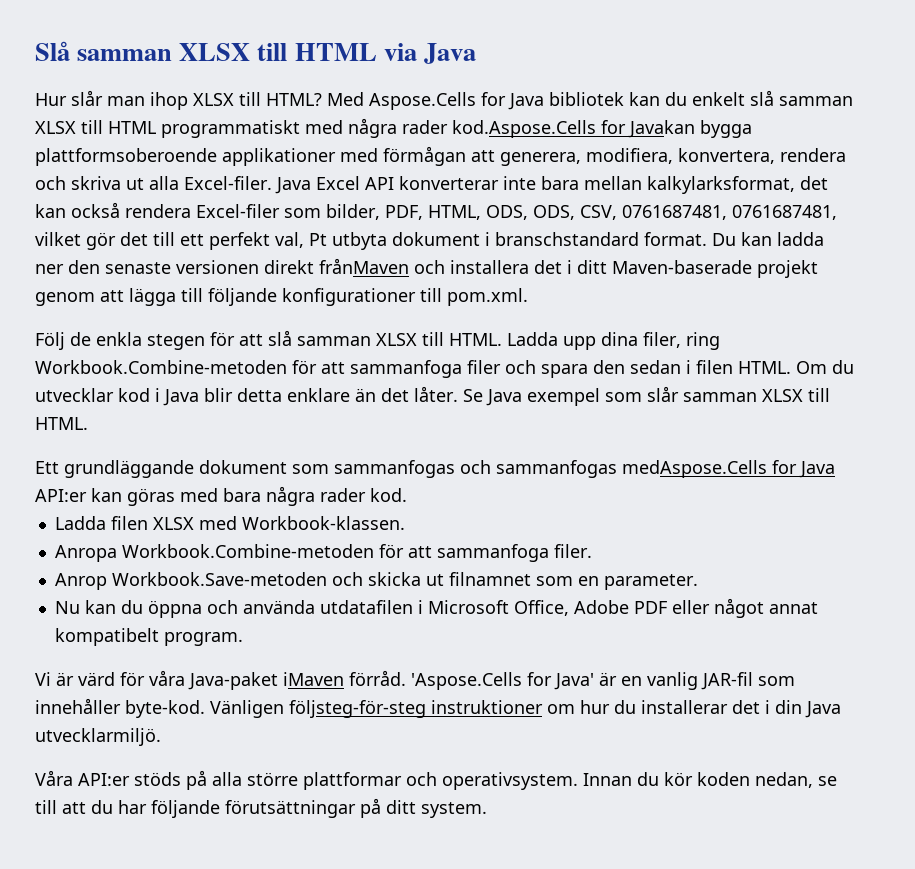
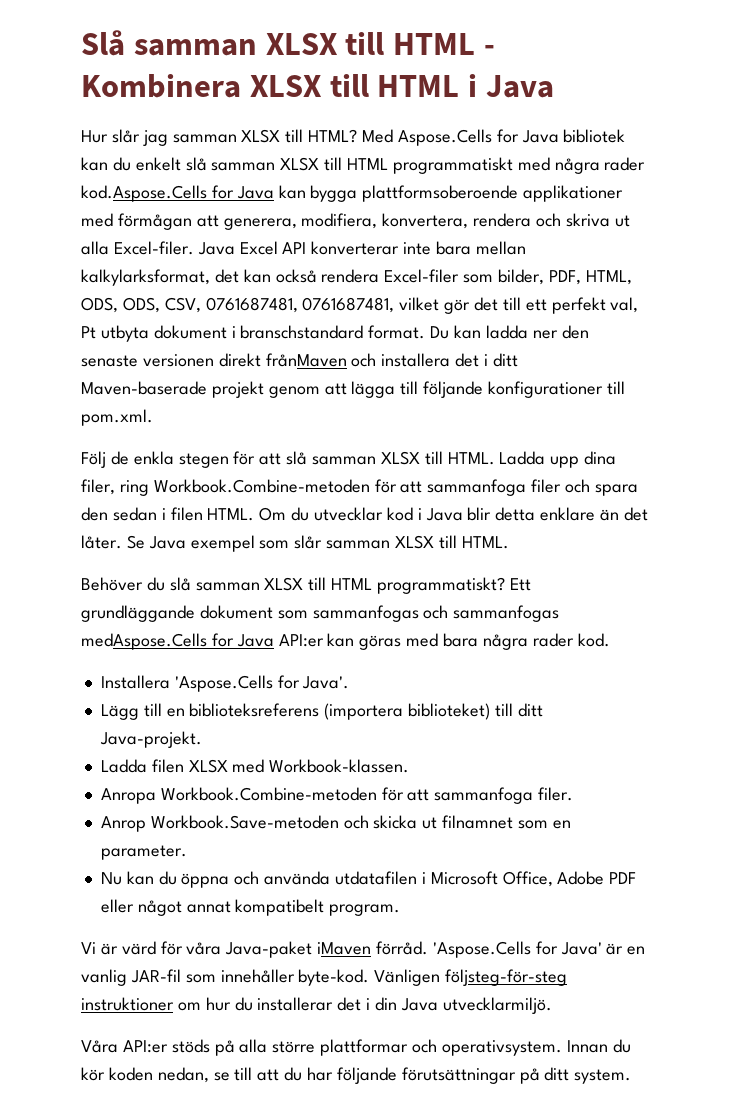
[383,43,417,61] via -> [483,45,495,55] [81,74,478,98] - Kombinera XLSX till HTML i
[107,92,188,110] man ihop -> [142,130,237,146] jag samman
[628,120,695,138] Javakan -> [236,185,306,199] Java kan
(88, 423) none -> [81,577,506,594] Behöver du slå samman XLSX till HTML programmatiskt?
(407, 495) none -> [100,675,350,692] [100,703,543,720] [99,731,202,748] // Installera 'Aspose.Cells for Java'. // Lägg till en biblioteksreferens (importera biblioteket) till ditt Java-projekt.

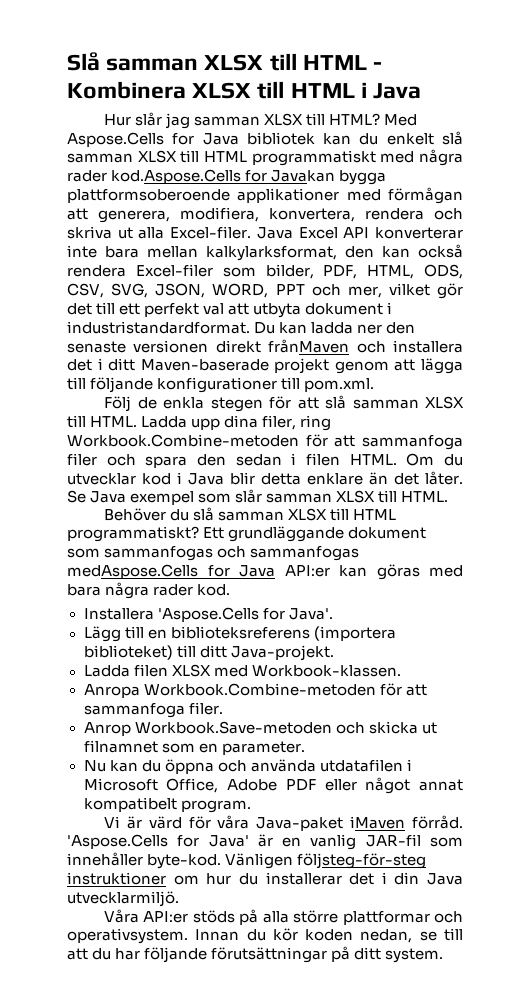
[236,185,306,199] Java kan -> [271,170,336,182] Javakan
[214,269,239,283] det -> [345,246,374,258] den
[122,297,395,313] ODS, CSV, 0761687481, 0761687481, -> [67,283,382,298] CSV, SVG, JSON, WORD, PPT och mer,
[610,297,639,313] [81,326,96,339] val, Pt -> [203,303,250,315] val att
[240,325,426,339] branschstandard format. -> [67,321,250,334] industristandardformat.

